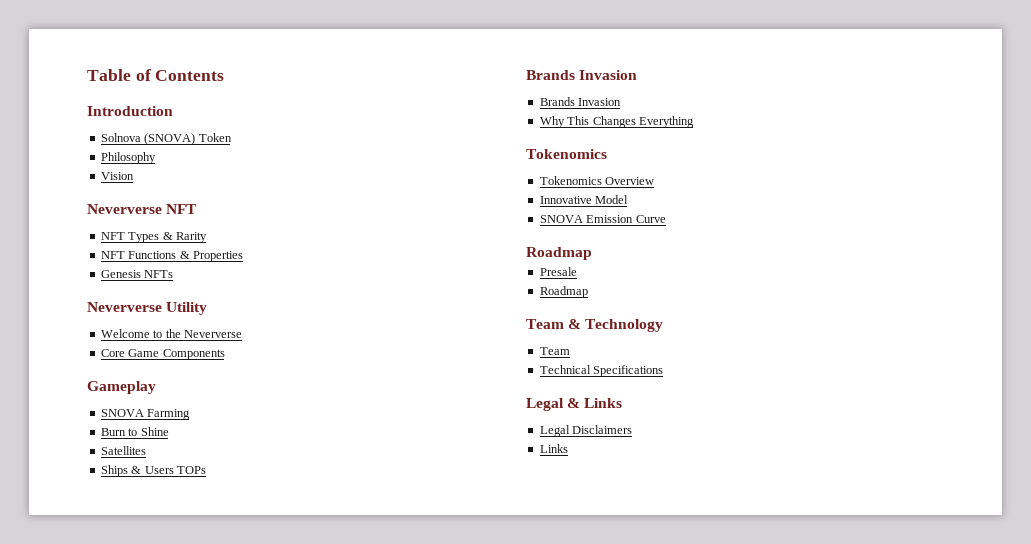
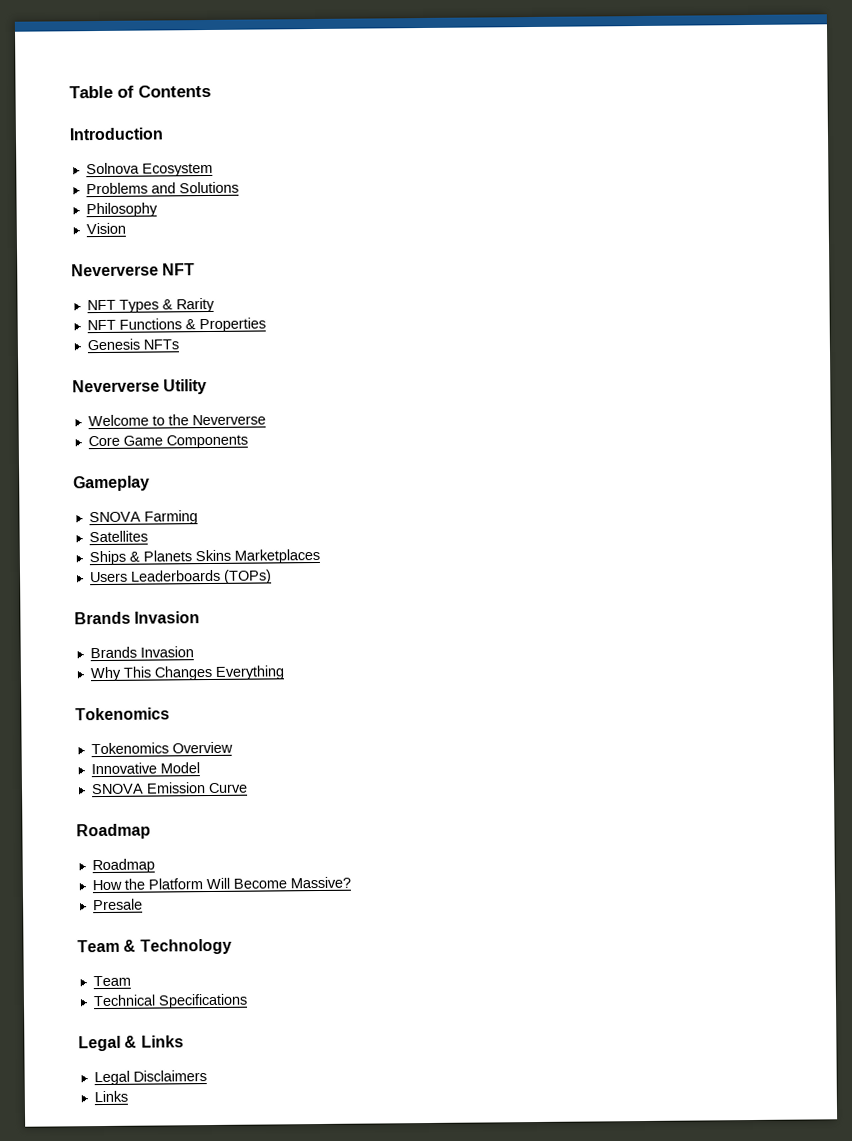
[144,133,232,145] (SNOVA) Token -> [141,162,213,177] [85,181,239,195] Ecosystem // Problems and Solutions
[100,427,169,436] // Burn to Shine -> (198, 517) none
[144,466,206,474] Users TOPs -> [142,548,320,564] [89,569,272,584] Planets Skins Marketplaces // Users Leaderboards (TOPs)
(592, 253) none -> [91,858,155,874] [91,876,351,891] // Roadmap // How the Platform Will Become Massive?
[539,286,588,298] // Roadmap -> (143, 904) none

